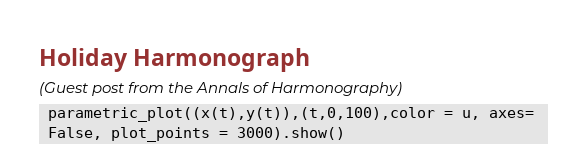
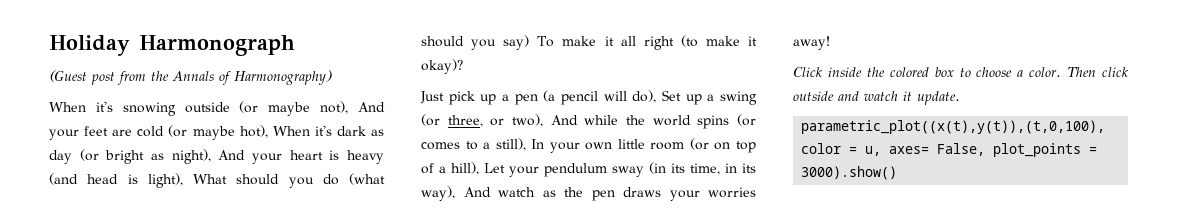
(403, 89) none -> [49,101,385,116] [49,125,384,140] [49,149,384,164] [49,173,385,188] [421,35,757,50] [421,59,463,74] [420,90,757,105] [421,114,756,129] [421,138,756,153] [421,162,756,177] [421,186,756,201] [793,36,830,50] [793,67,1129,77] [793,91,960,105] // When it's snowing outside (or maybe not), And your feet are cold (or maybe hot), When it's dark as day (or bright as night), And your heart is heavy (and head is light), What should you do (what should you say) To make it all right (to make it okay)? // Just pick up a pen (a pencil will do), Set up a swing (or three, or two), And while the world spins (or comes to a still), In your own little room (or on top of a hill), Let your pendulum sway (in its time, in its way), And watch as the pen draws your worries away! // Click inside the colored box to choose a color. Then click outside and watch it update.

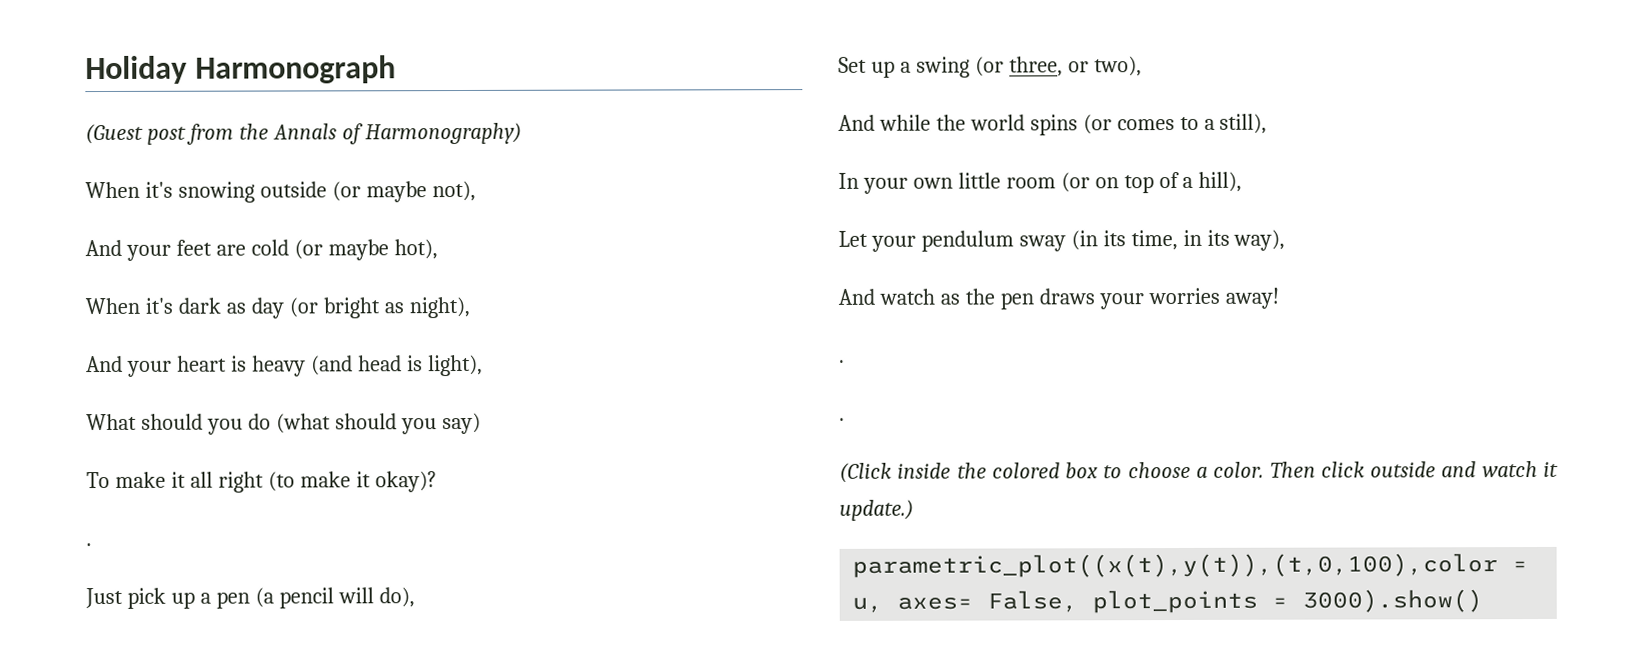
(349, 107) none -> (476, 191) //
(268, 131) none -> (438, 249) //
(211, 156) none -> (470, 307) //
(183, 180) none -> (483, 365) //
(530, 42) none -> (481, 423) //
(463, 66) none -> [86,543,92,547] // .
(657, 96) none -> (415, 597) //
(543, 120) none -> (1142, 66) //
(526, 144) none -> (1268, 123) //
(479, 168) none -> (1243, 181) //
(455, 193) none -> (1286, 240) //
[793,67,823,77] Click -> [839,359,845,363] [839,417,845,421] [839,462,892,483] . // . // (Click
[917,91,960,105] update. -> [839,499,914,521] update.)

